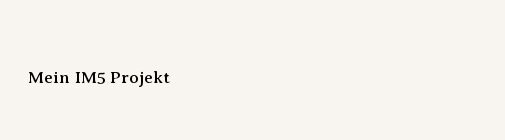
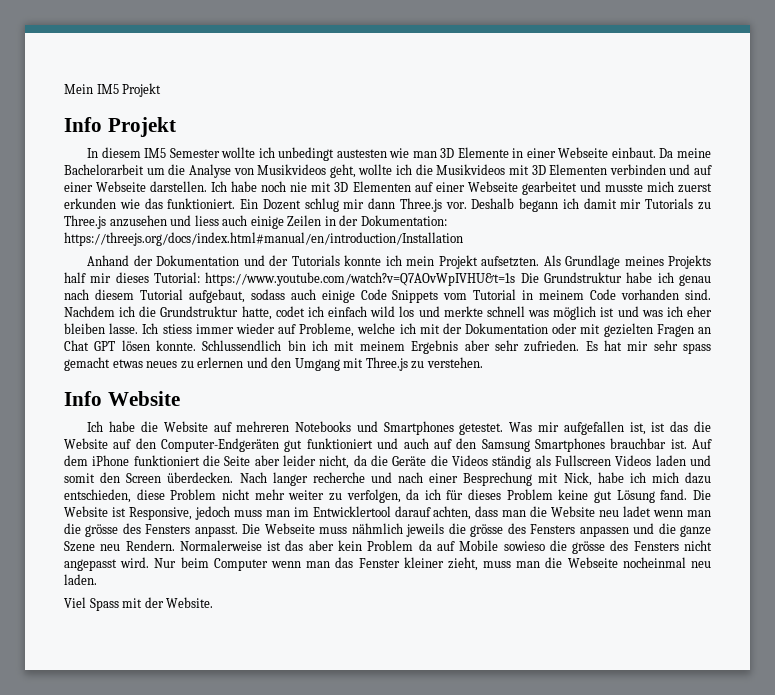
(171, 79) none -> [64,117,176,137] [87,147,711,161] [64,164,712,178] [64,181,712,195] [64,198,711,212] [64,215,447,229] [64,232,463,246] [87,255,712,269] [64,272,712,286] [64,289,711,303] [64,306,712,320] [64,323,711,337] [64,340,712,354] [64,357,483,371] [64,391,180,406] [87,421,711,435] [64,438,712,452] [64,455,711,469] [64,472,711,486] [64,489,711,503] [64,506,711,520] [64,523,712,537] [64,540,712,554] [64,557,711,571] [64,574,97,585] [64,597,214,611] // Info Projekt // In diesem IM5 Semester wollte ich unbedingt austesten wie man 3D Elemente in einer Webseite einbaut. Da meine Bachelorarbeit um die Analyse von Musikvideos geht, wollte ich die Musikvideos mit 3D Elementen verbinden und auf einer Webseite darstellen. Ich habe noch nie mit 3D Elementen auf einer Webseite gearbeitet und musste mich zuerst erkunden wie das funktioniert. Ein Dozent schlug mir dann Three.js vor. Deshalb begann ich damit mir Tutorials zu Three.js anzusehen und liess auch einige Zeilen in der Dokumentation: https://threejs.org/docs/index.html#manual/en/introduction/Installation // Anhand der Dokumentation und der Tutorials konnte ich mein Projekt aufsetzten. Als Grundlage meines Projekts half mir dieses Tutorial: https://www.youtube.com/watch?v=Q7AOvWpIVHU&t=1s Die Grundstruktur habe ich genau nach diesem Tutorial aufgebaut, sodass auch einige Code Snippets vom Tutorial in meinem Code vorhanden sind. Nachdem ich die Grundstruktur hatte, codet ich einfach wild los und merkte schnell was möglich ist und was ich eher bleiben lasse. Ich stiess immer wieder auf Probleme, welche ich mit der Dokumentation oder mit gezielten Fragen an Chat GPT lösen konnte. Schlussendlich bin ich mit meinem Ergebnis aber sehr zufrieden. Es hat mir sehr spass gemacht etwas neues zu erlernen und den Umgang mit Three.js zu verstehen. // Info Website // Ich habe die Website auf mehreren Notebooks und Smartphones getestet. Was mir aufgefallen ist, ist das die Website auf den Computer-Endgeräten gut funktioniert und auch auf den Samsung Smartphones brauchbar ist. Auf dem iPhone funktioniert die Seite aber leider nicht, da die Geräte die Videos ständig als Fullscreen Videos laden und somit den Screen überdecken. Nach langer recherche und nach einer Besprechung mit Nick, habe ich mich dazu entschieden, diese Problem nicht mehr weiter zu verfolgen, da ich für dieses Problem keine gut Lösung fand. Die Website ist Responsive, jedoch muss man im Entwicklertool darauf achten, dass man die Website neu ladet wenn man die grösse des Fensters anpasst. Die Webseite muss nähmlich jeweils die grösse des Fensters anpassen und die ganze Szene neu Rendern. Normalerweise ist das aber kein Problem da auf Mobile sowieso die grösse des Fensters nicht angepasst wird. Nur beim Computer wenn man das Fenster kleiner zieht, muss man die Webseite nocheinmal neu laden. // Viel Spass mit der Website.

